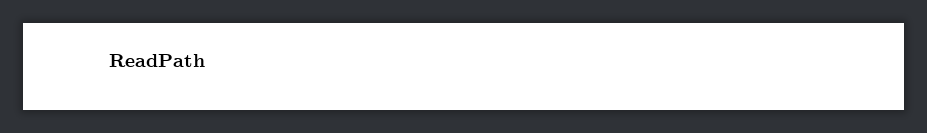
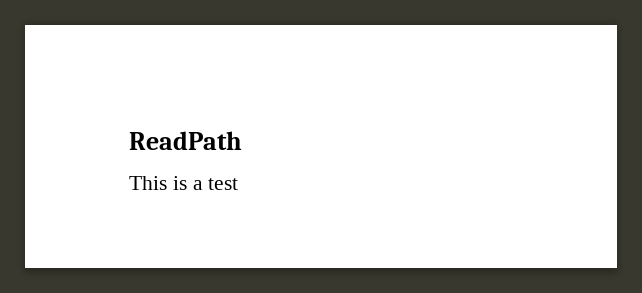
(205, 60) none -> [129,176,239,190] // This is a test

